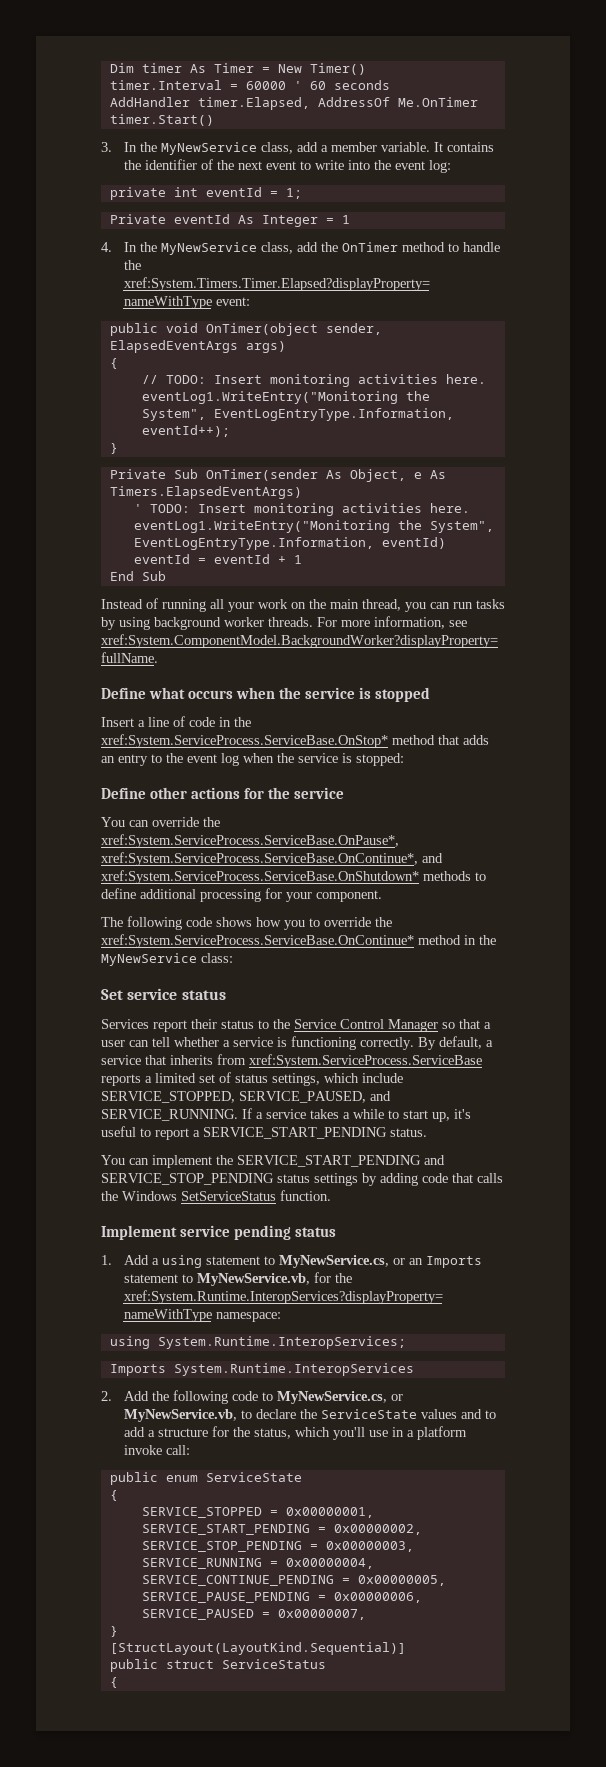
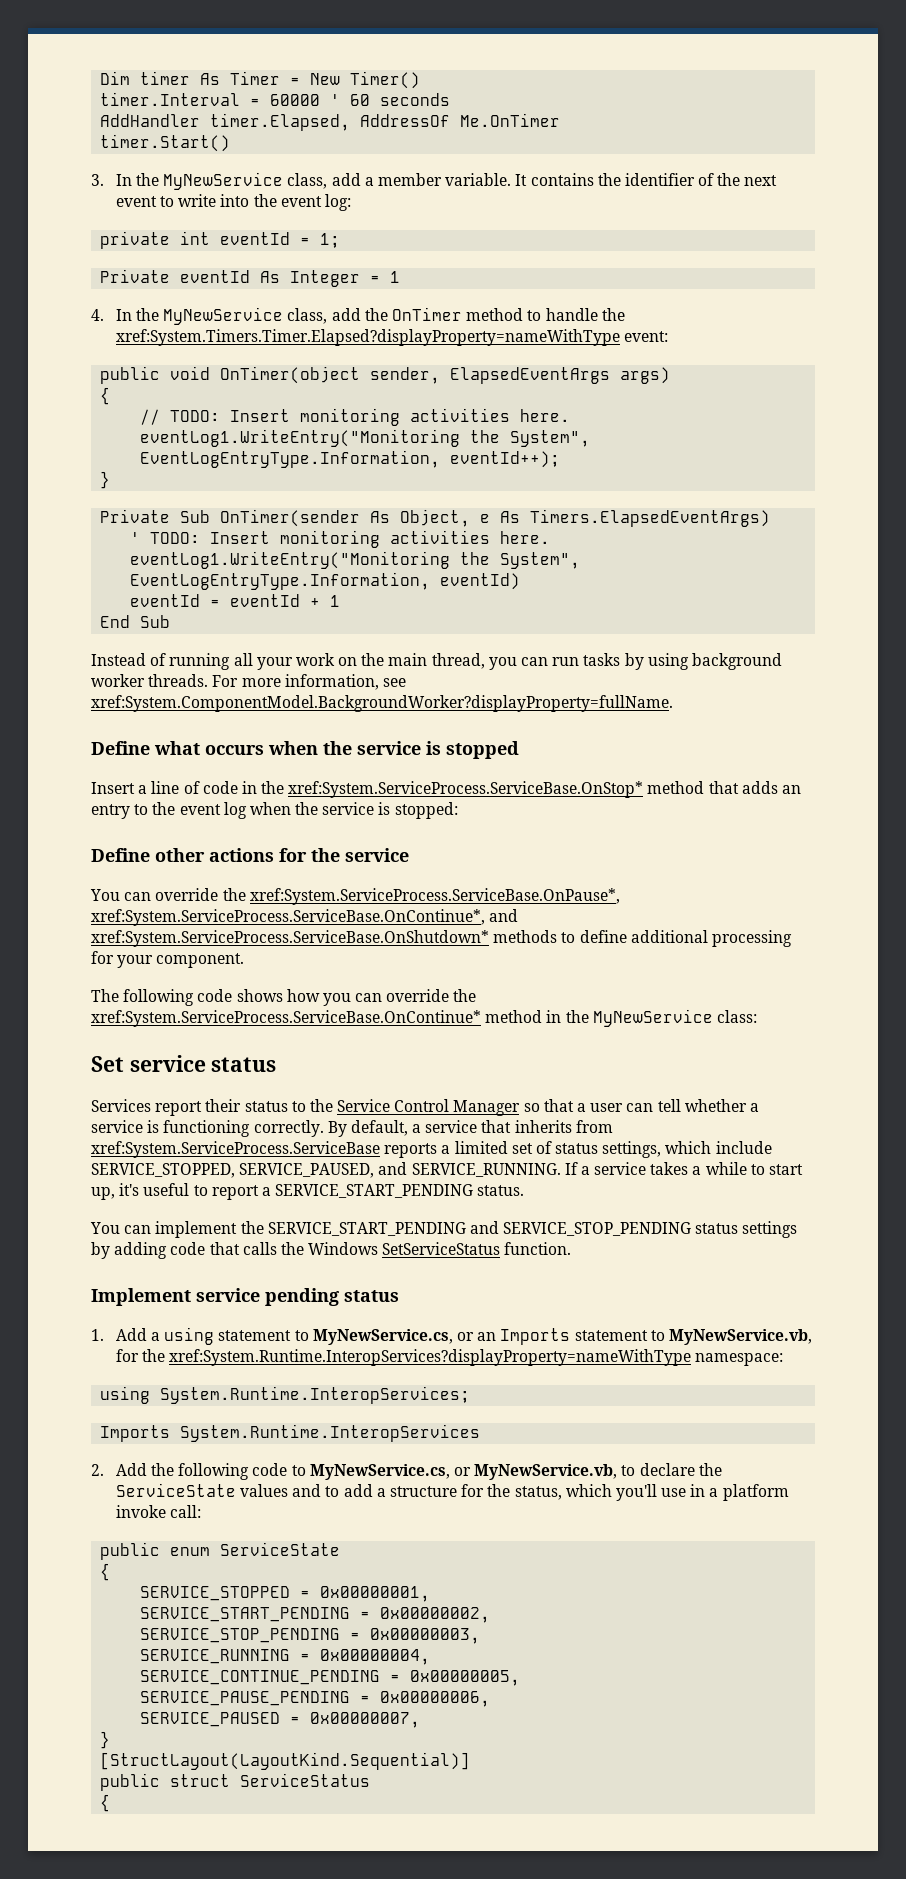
[309,918,320,927] to -> [355,993,383,1002] can

